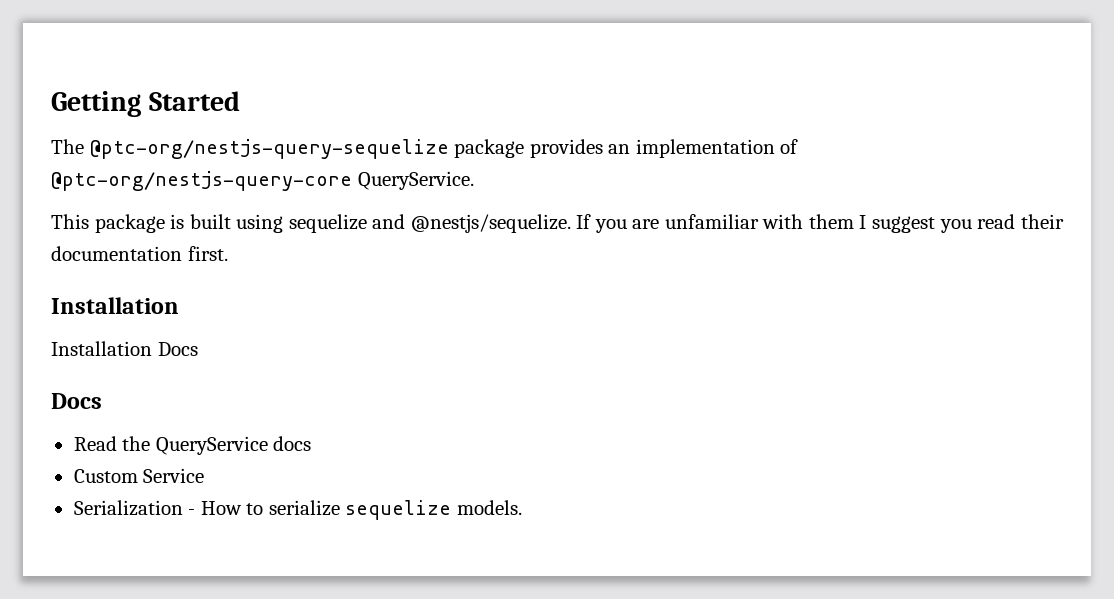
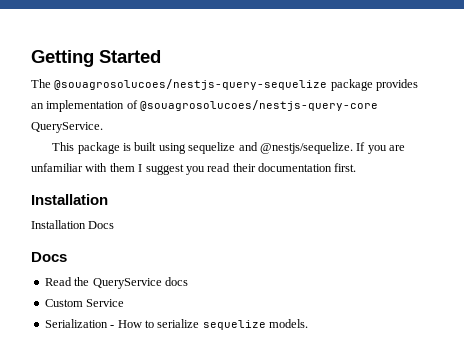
[89,139,449,159] @ptc-org/nestjs-query-sequelize -> [54,79,328,90] @souagrosolucoes/nestjs-query-sequelize
[51,171,352,191] @ptc-org/nestjs-query-core -> [140,100,379,111] @souagrosolucoes/nestjs-query-core

